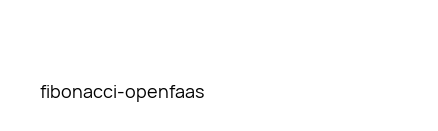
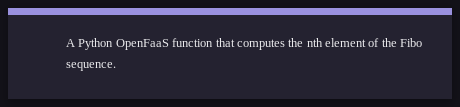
[40,85,204,102] fibonacci-openfaas -> [66,38,423,50] [66,62,116,71] A Python OpenFaaS function that computes the nth element of the Fibo sequence.

